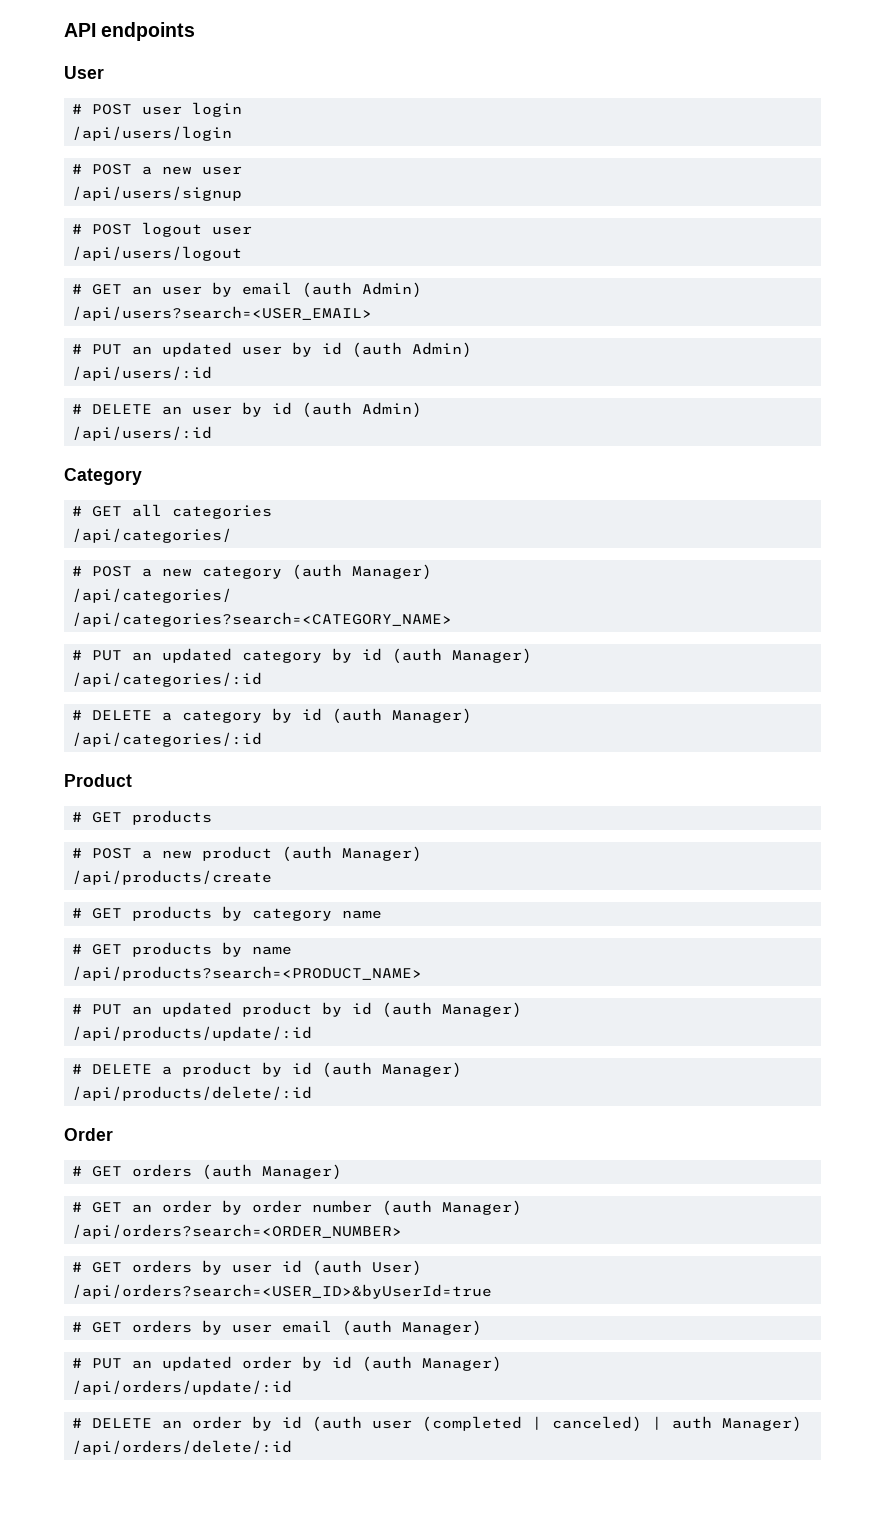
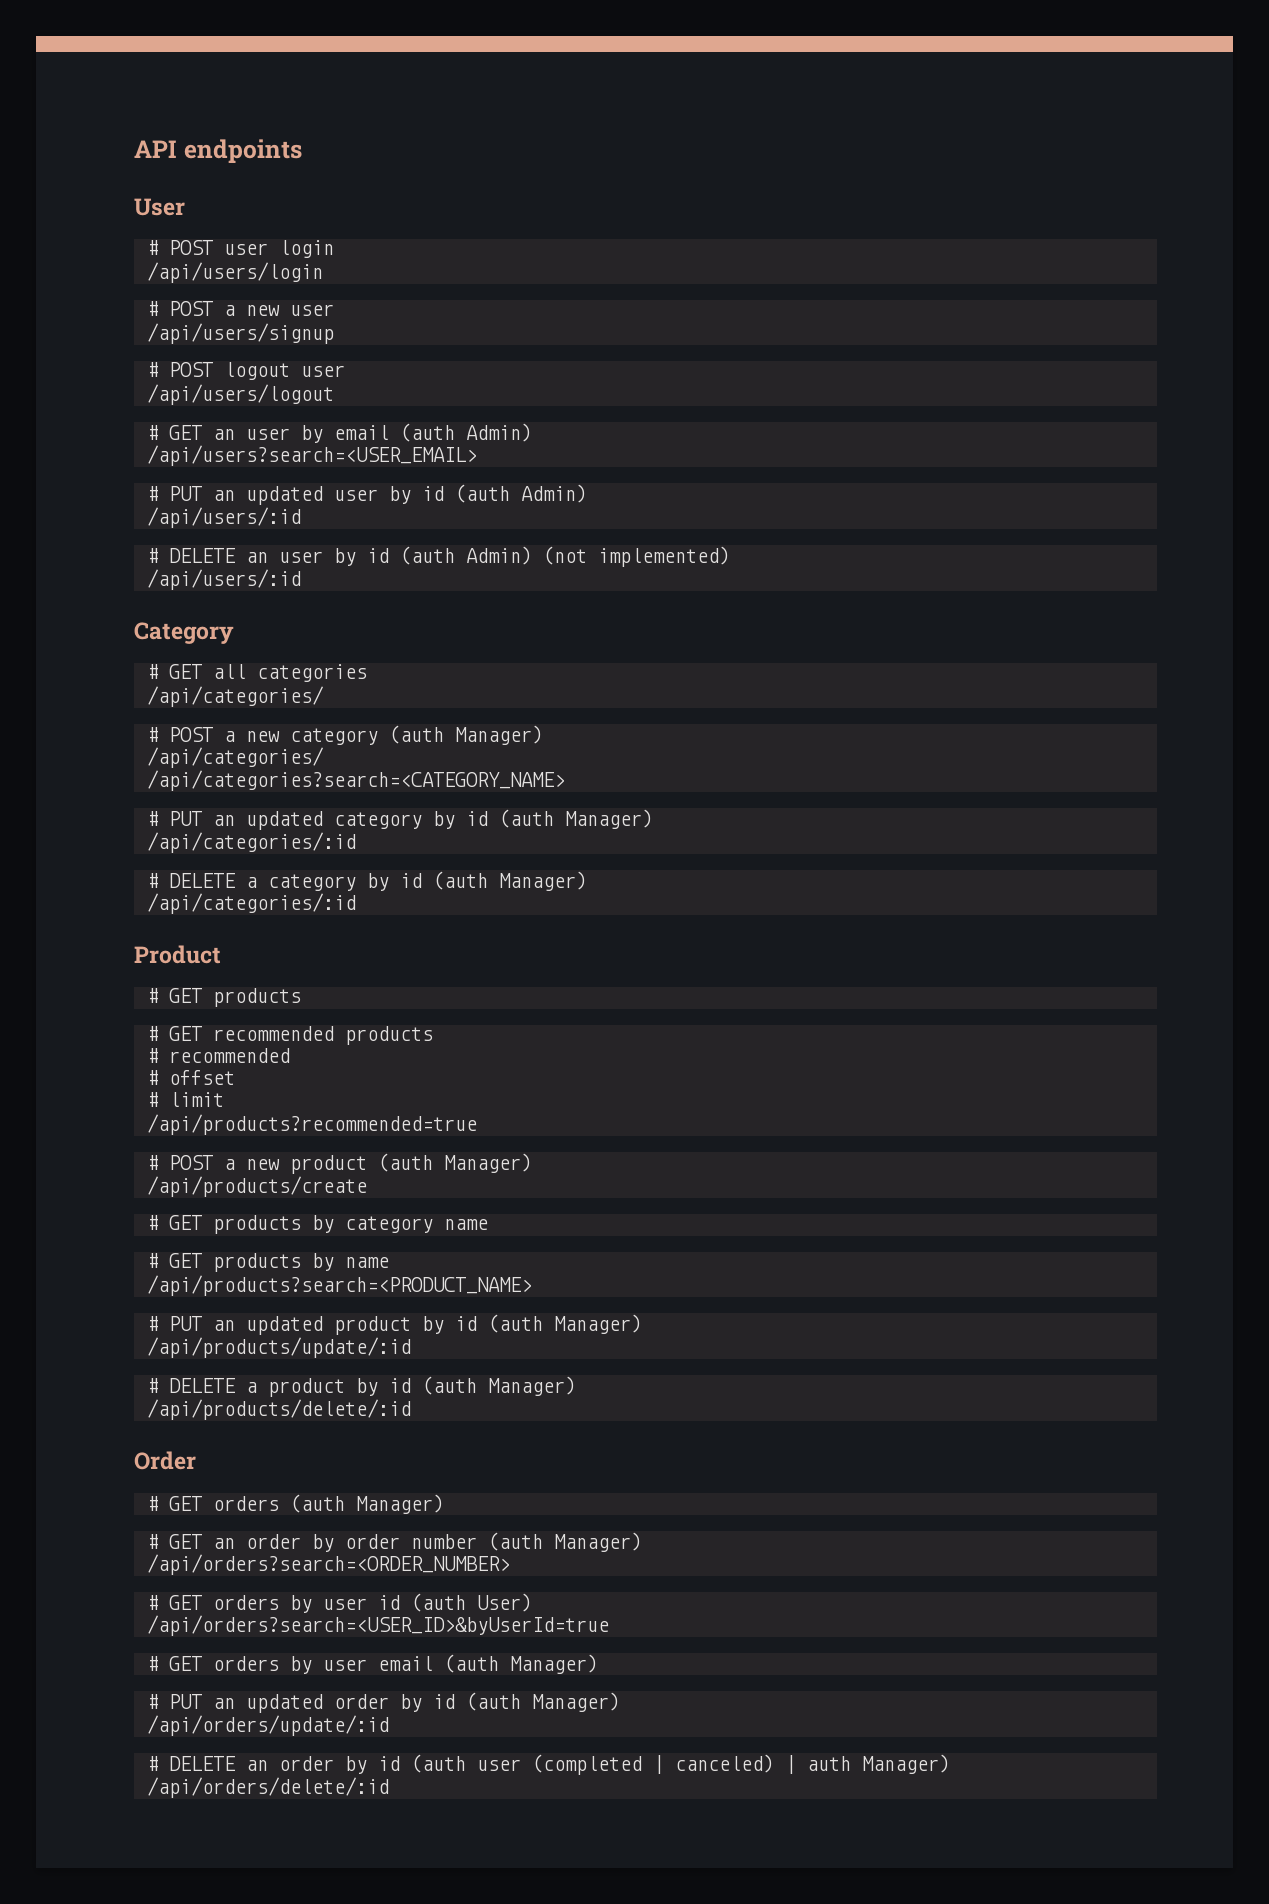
(423, 410) none -> [542,546,730,567] (not implemented)
(213, 817) none -> [146,1026,433,1045] [146,1048,290,1063] [146,1070,235,1085] [146,1092,224,1107] [146,1114,477,1135] // # GET recommended products // # recommended // # offset // # limit // /api/products?recommended=true

